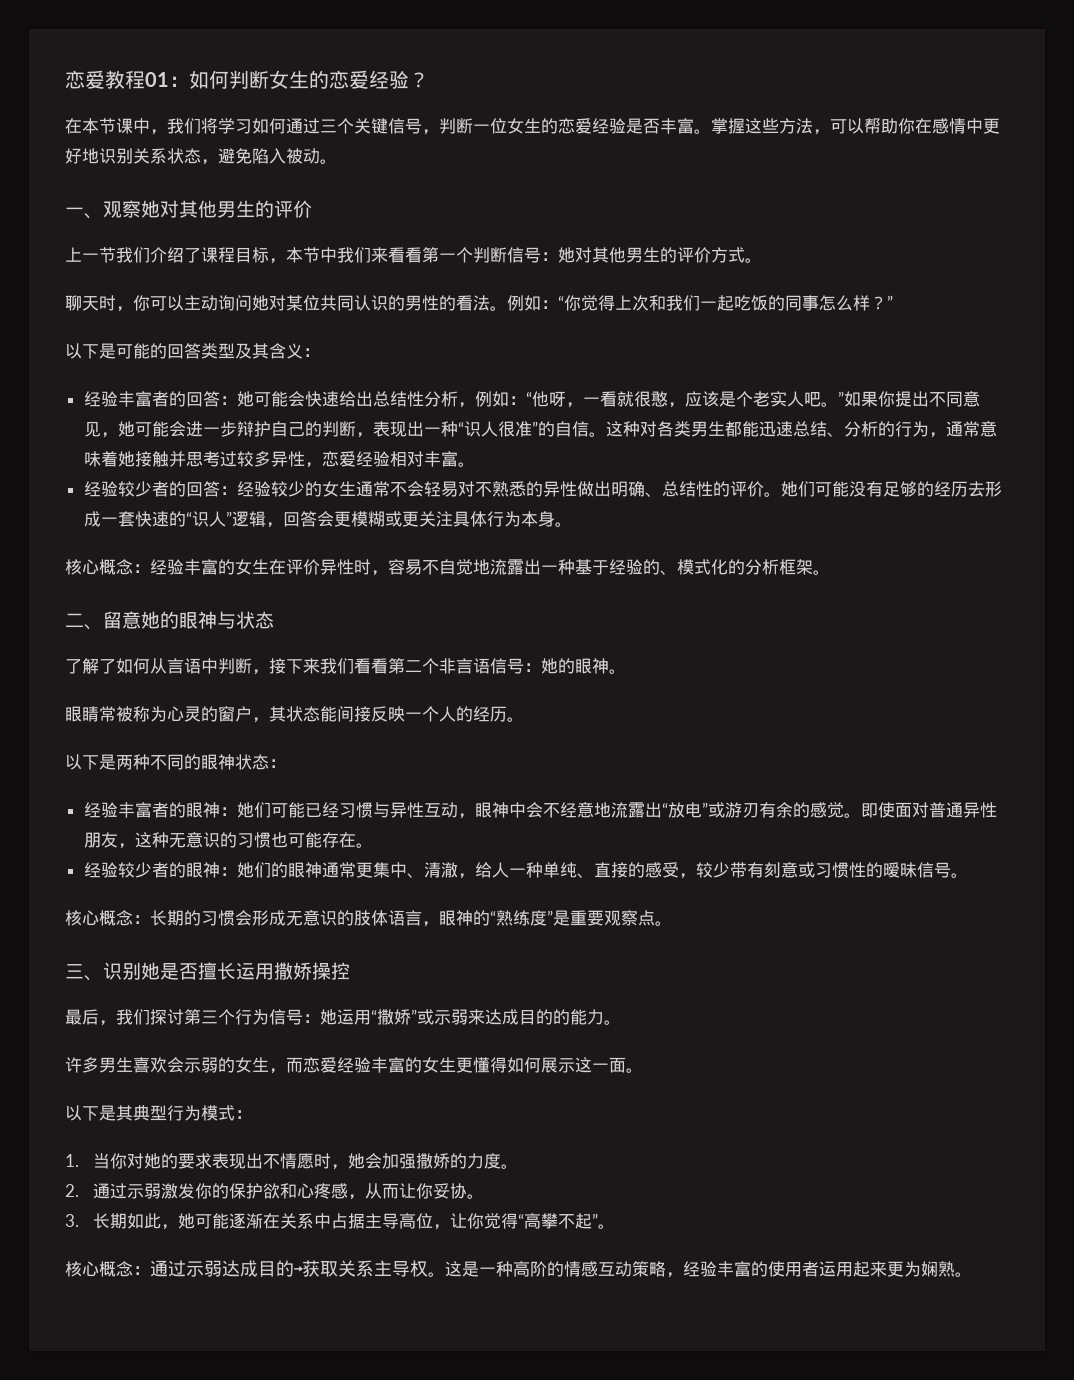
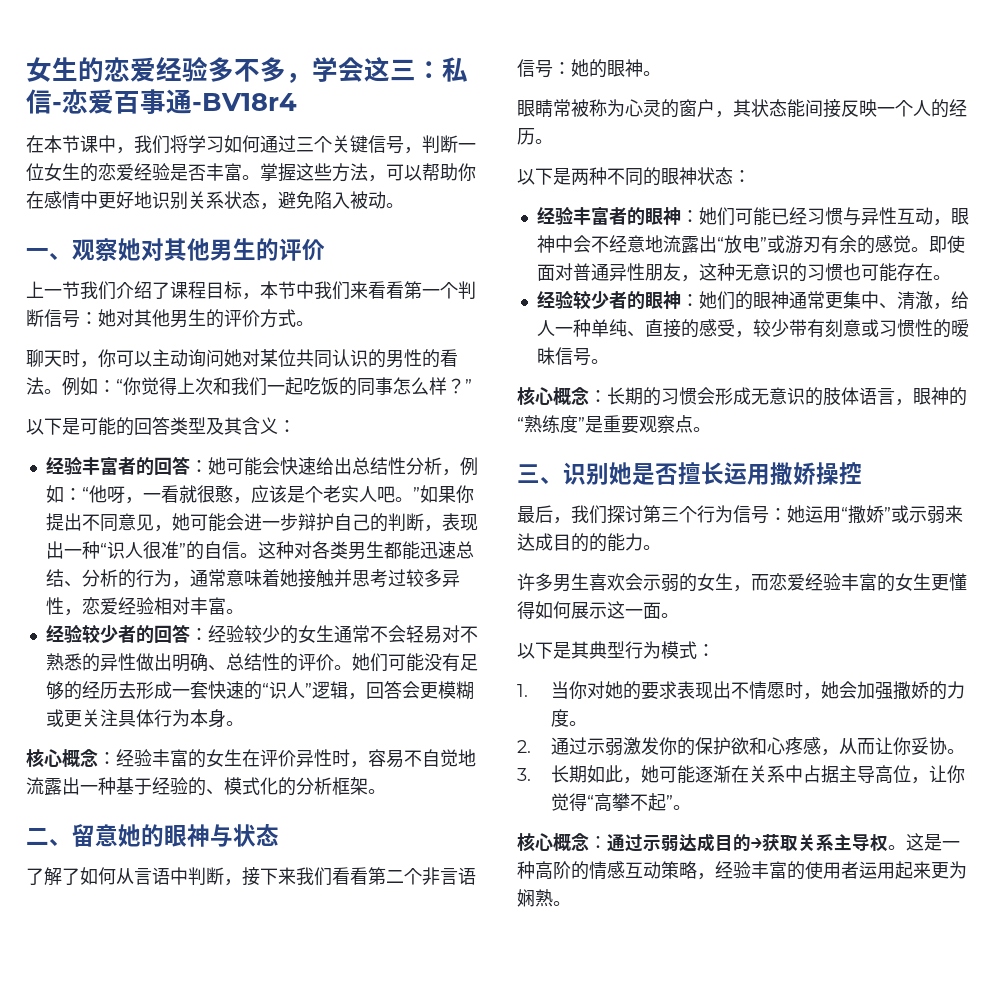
[65,70,429,89] 恋爱教程01：如何判断女生的恋爱经验？ -> [26,57,468,83] [26,89,297,114] 女生的恋爱经验多不多，学会这三：私信-恋爱百事通-BV18r4

